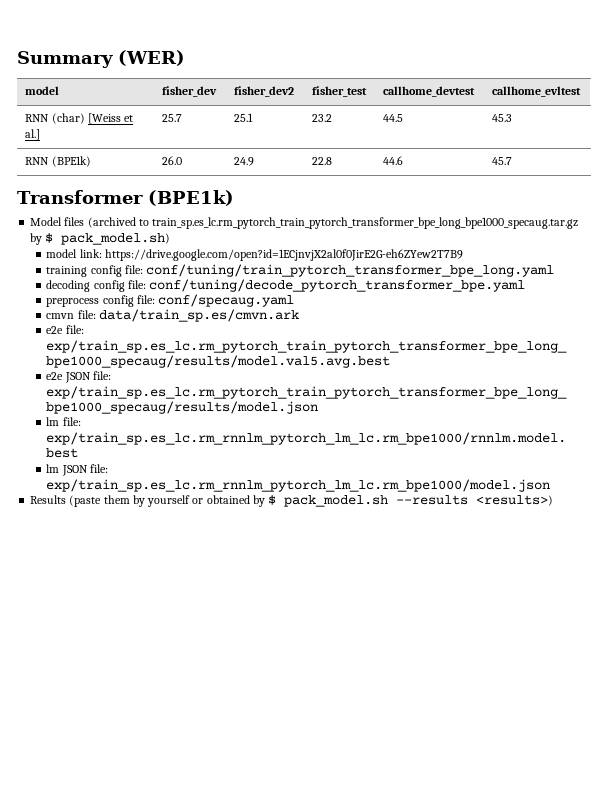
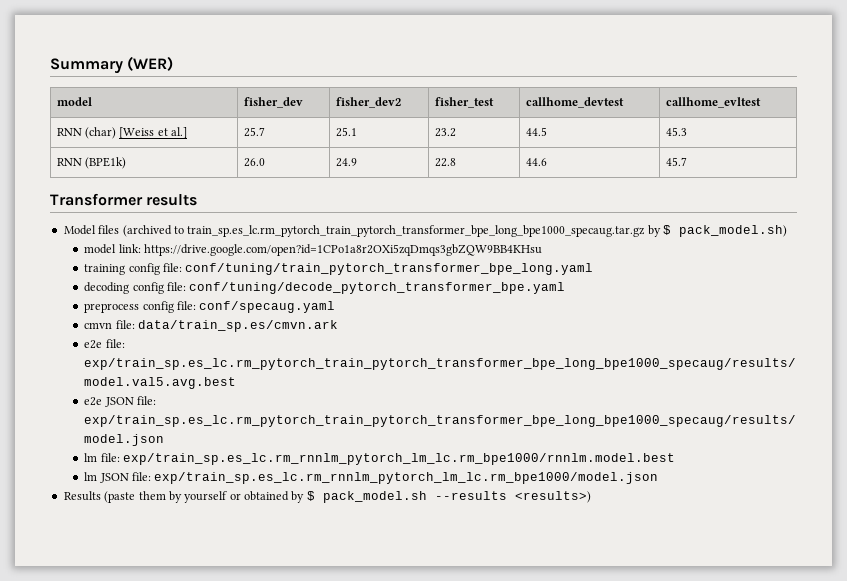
[147,190,234,206] (BPE1k) -> [146,194,198,206] results
[104,249,463,261] https://drive.google.com/open?id=1ECjnvjX2al0f0JirE2G-eh6ZYew2T7B9 -> [143,244,542,256] https://drive.google.com/open?id=1CPo1a8r2OXi5zqDmqs3gbZQW9BB4KHsu

